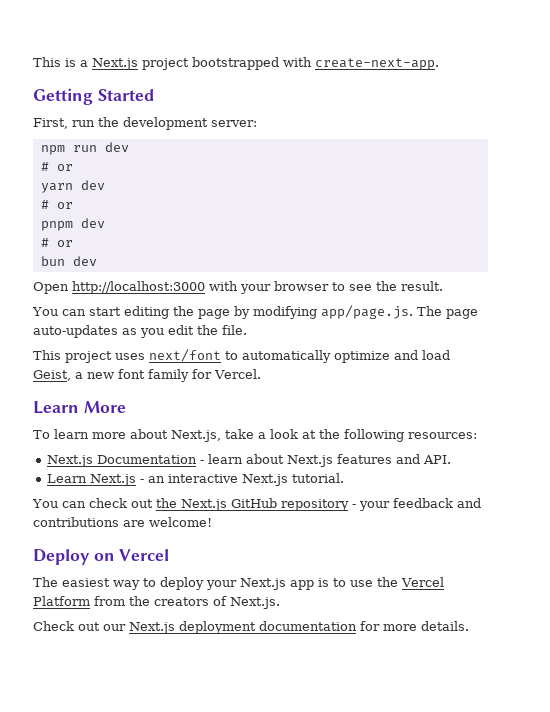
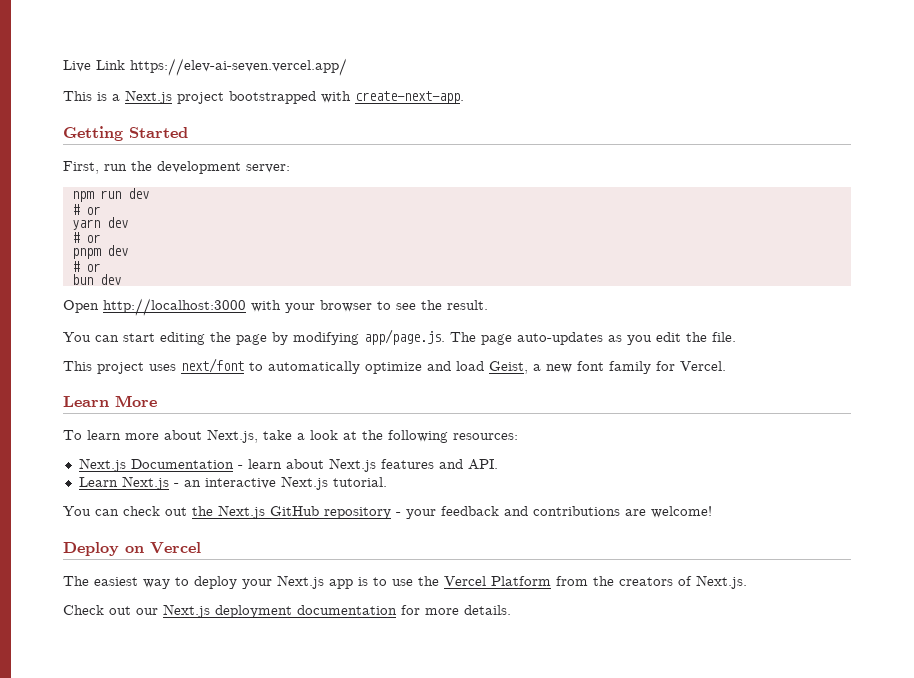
(33, 62) none -> [63,58,347,76] Live Link https://elev-ai-seven.vercel.app/ //

